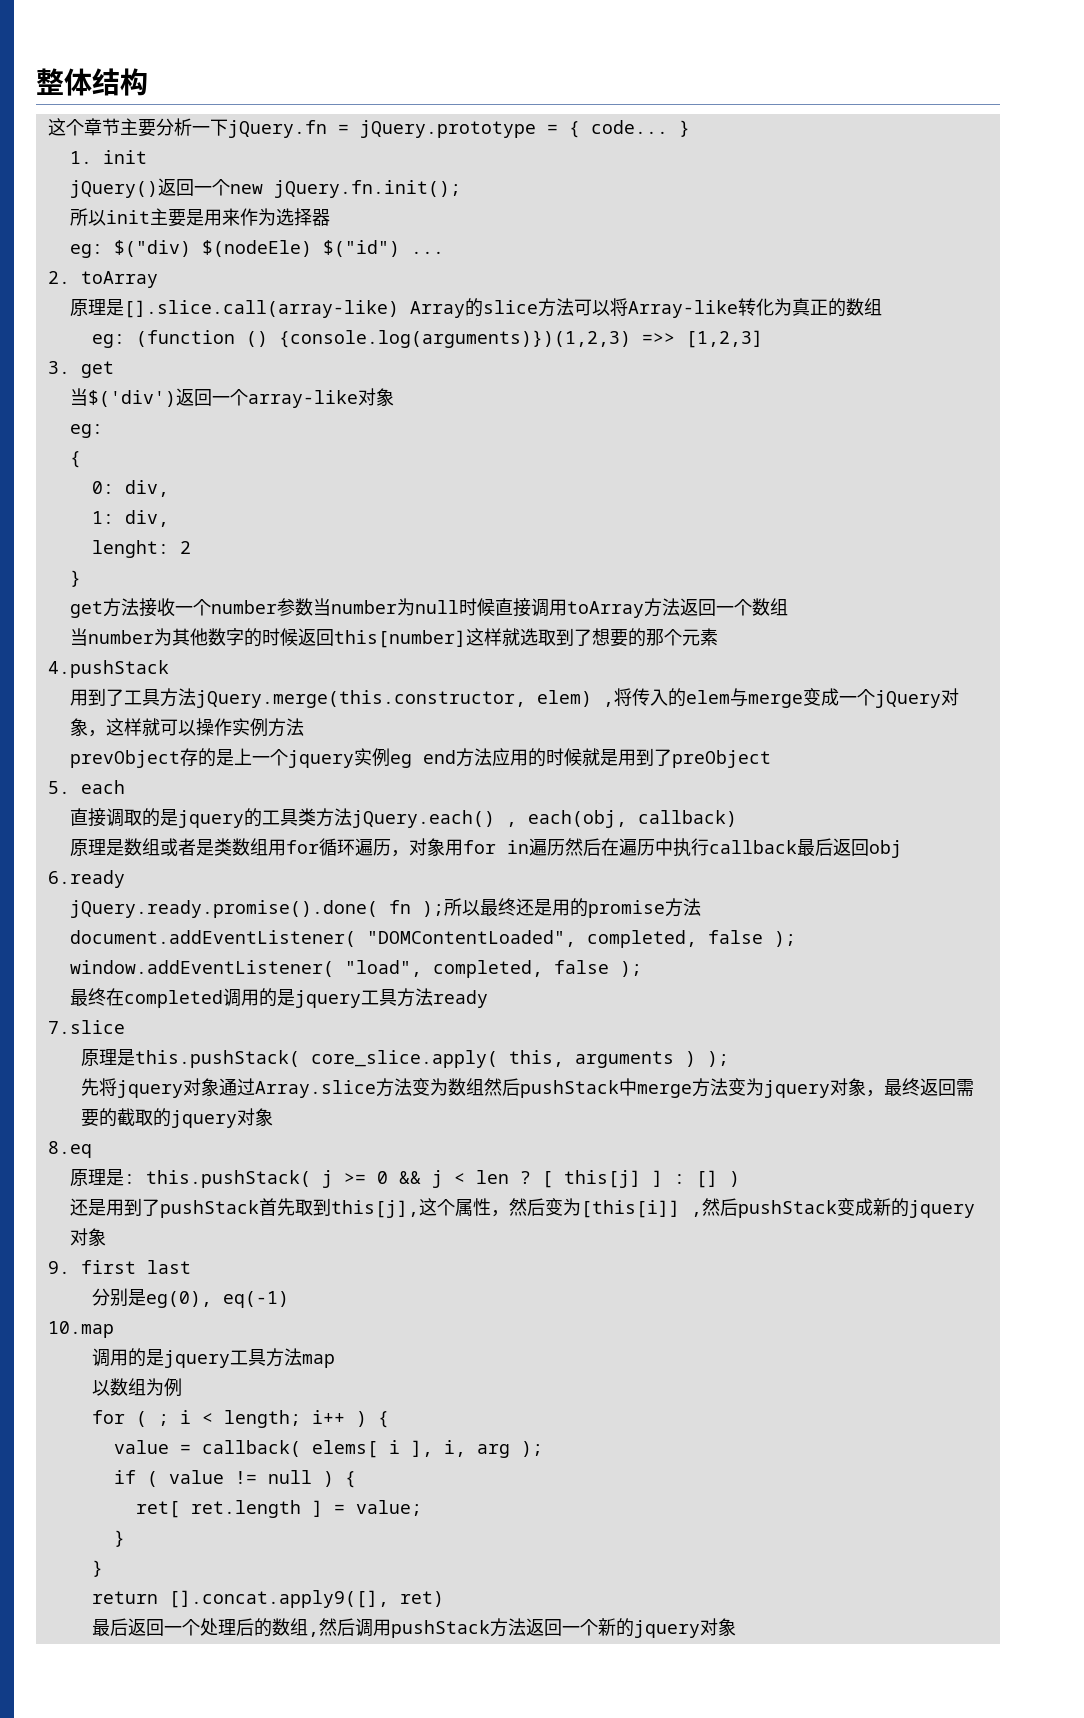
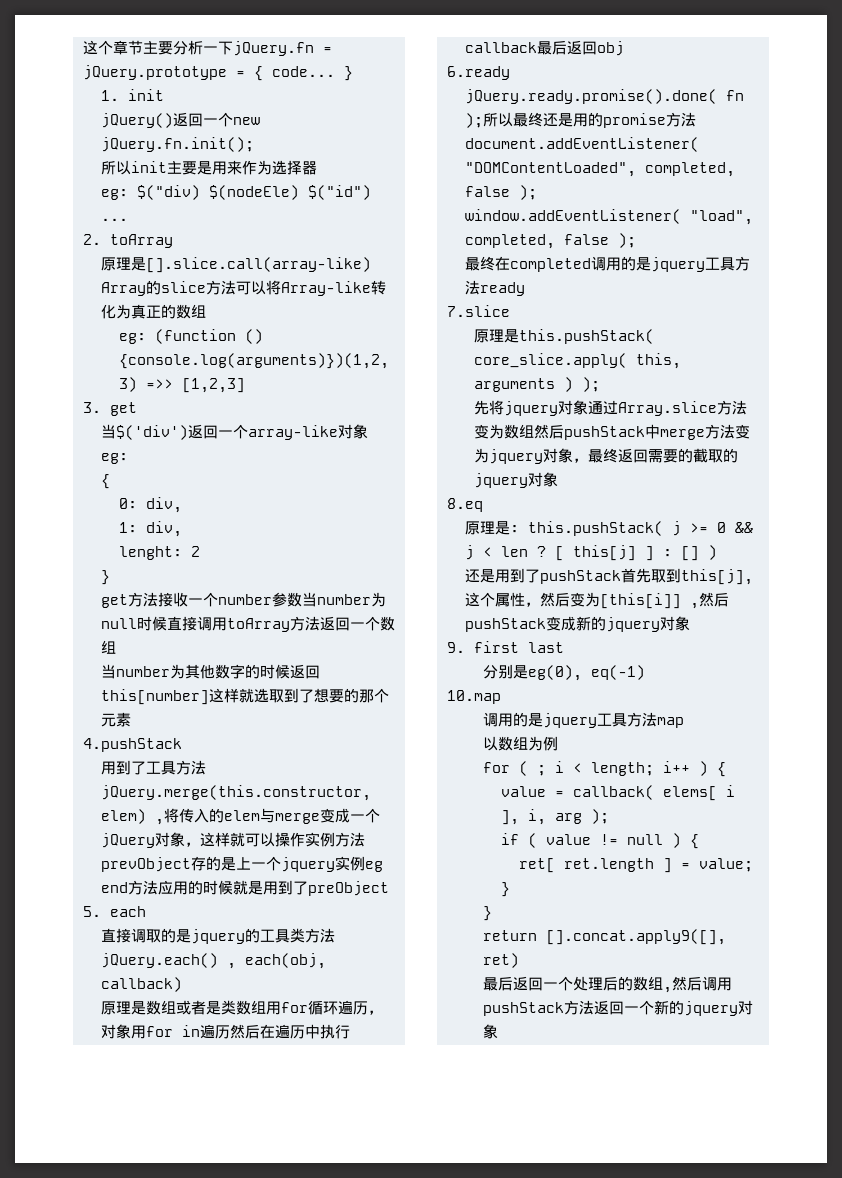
[36,68,148,96] 整体结构 // -> (82, 47) none

